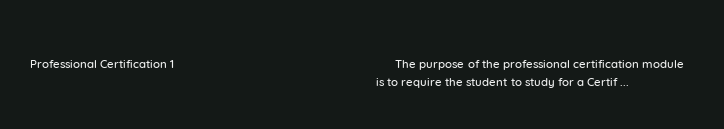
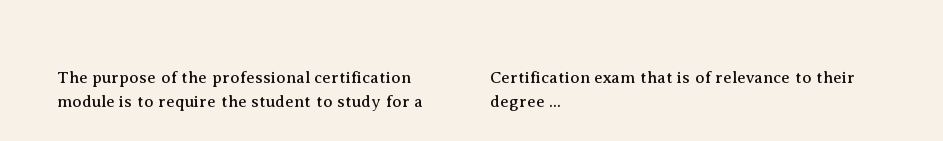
[30,60,175,68] Professional Certification 1 // -> (57, 77) none
[586,78,618,86] Certif -> [490,71,856,83] [490,95,545,111] Certification exam that is of relevance to their degree

